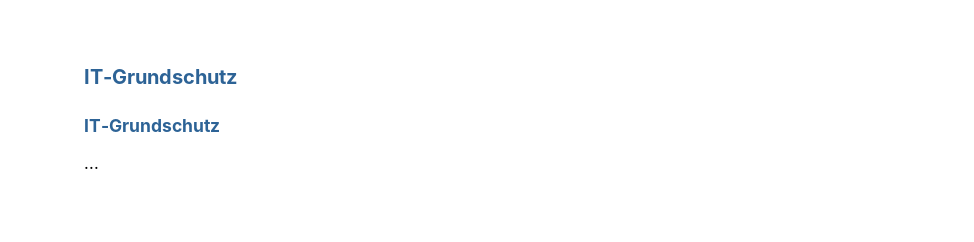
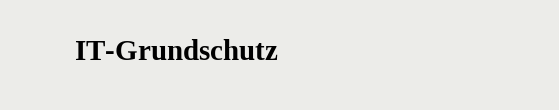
[84,69,237,84] [84,119,220,132] [84,166,99,169] IT-Grundschutz // IT-Grundschutz // ... -> [75,39,278,60] IT-Grundschutz

